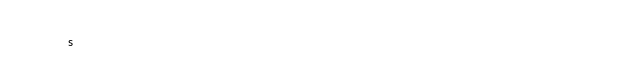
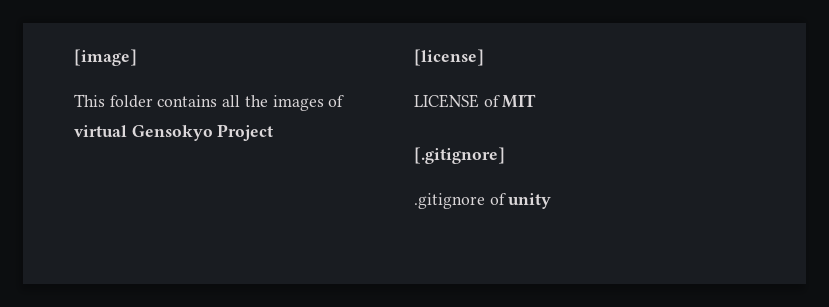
[68,40,73,46] s -> [74,49,137,66] [74,94,345,111] [74,124,274,141] [414,49,484,66] [414,94,537,108] [414,147,505,164] [414,193,552,209] [image] // This folder contains all the images of virtual Gensokyo Project // [license] // LICENSE of MIT // [.gitignore] // .gitignore of unity

